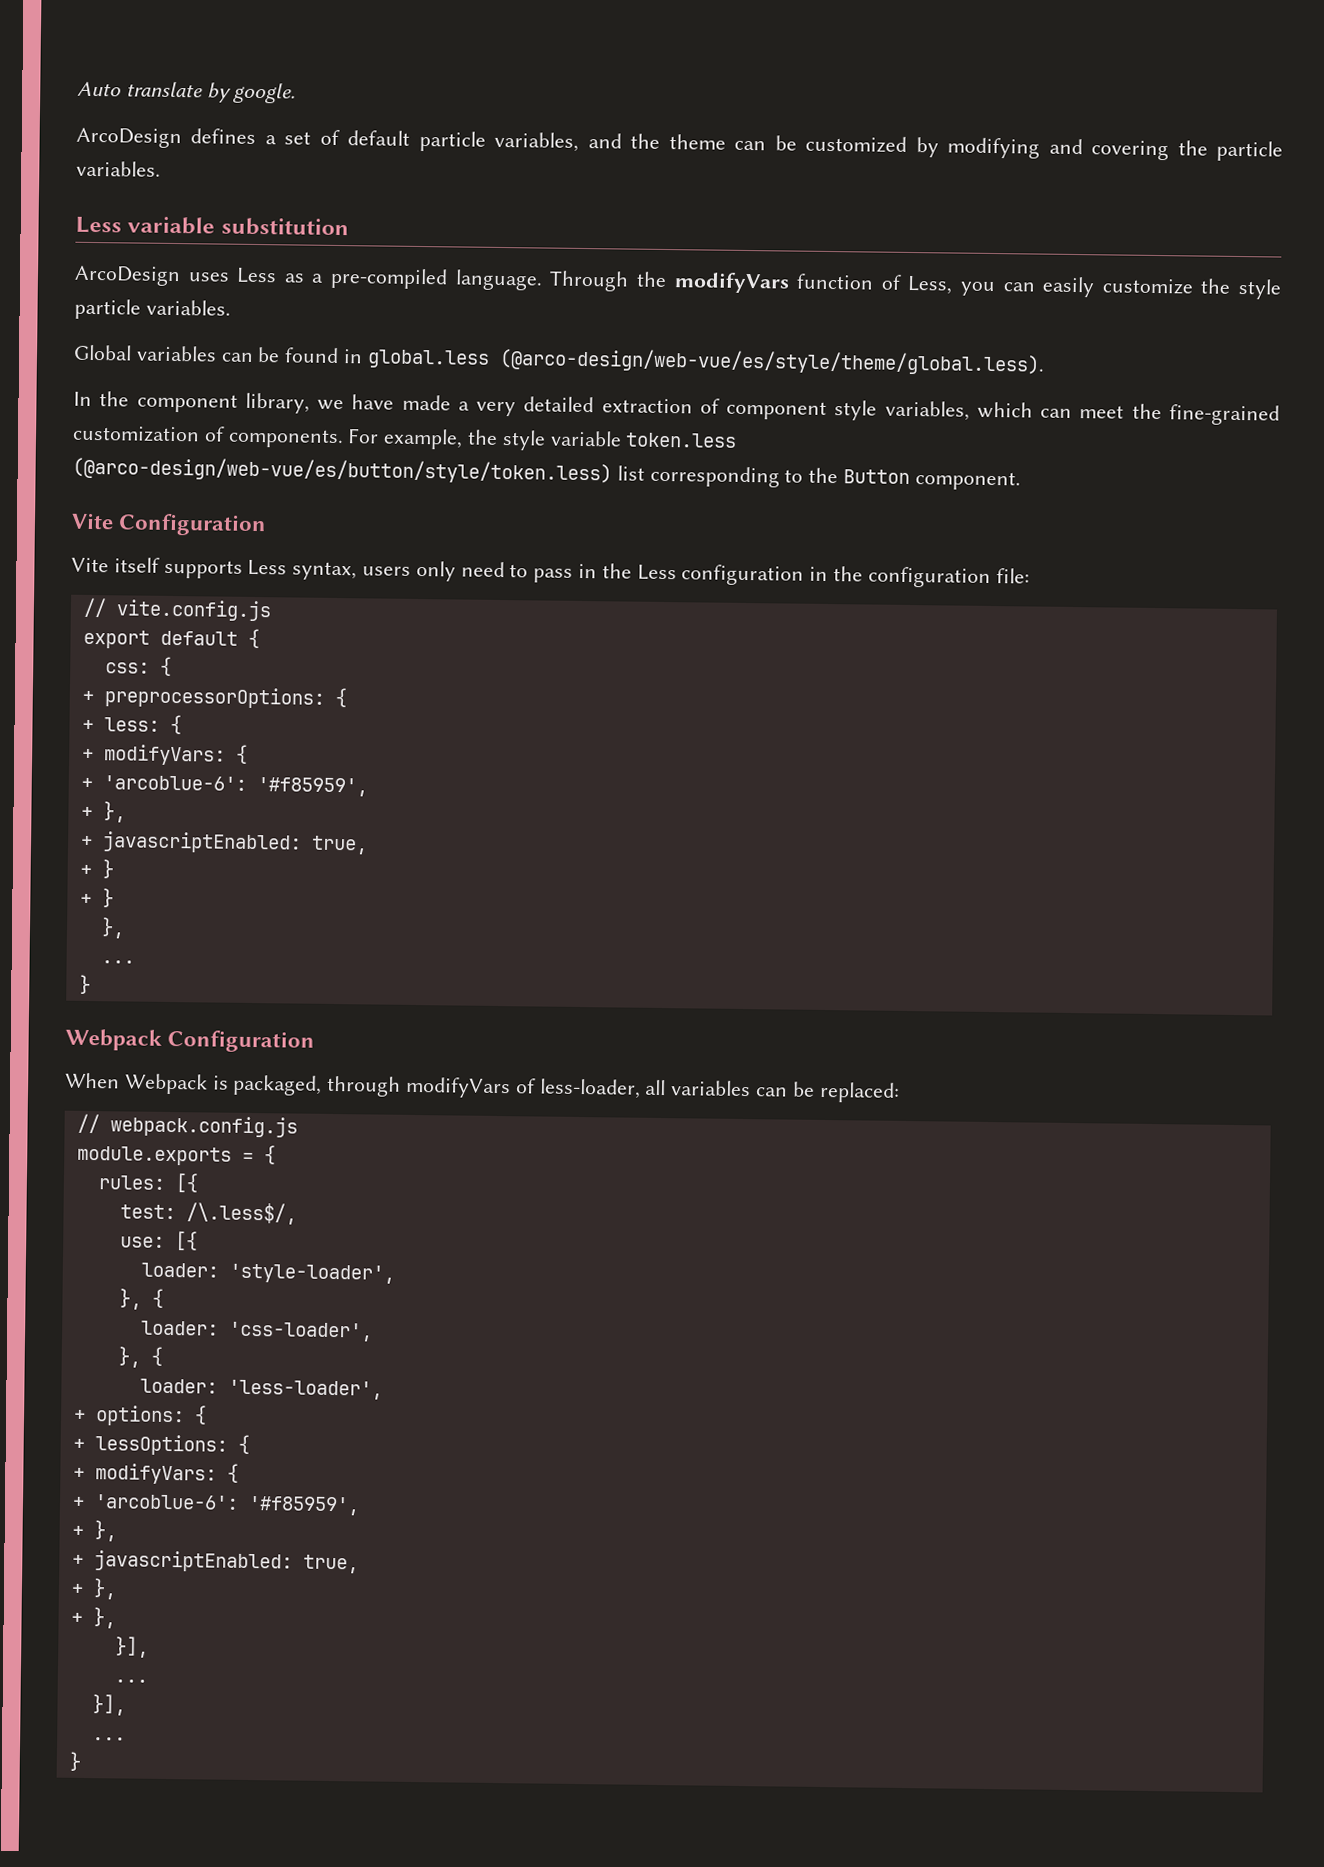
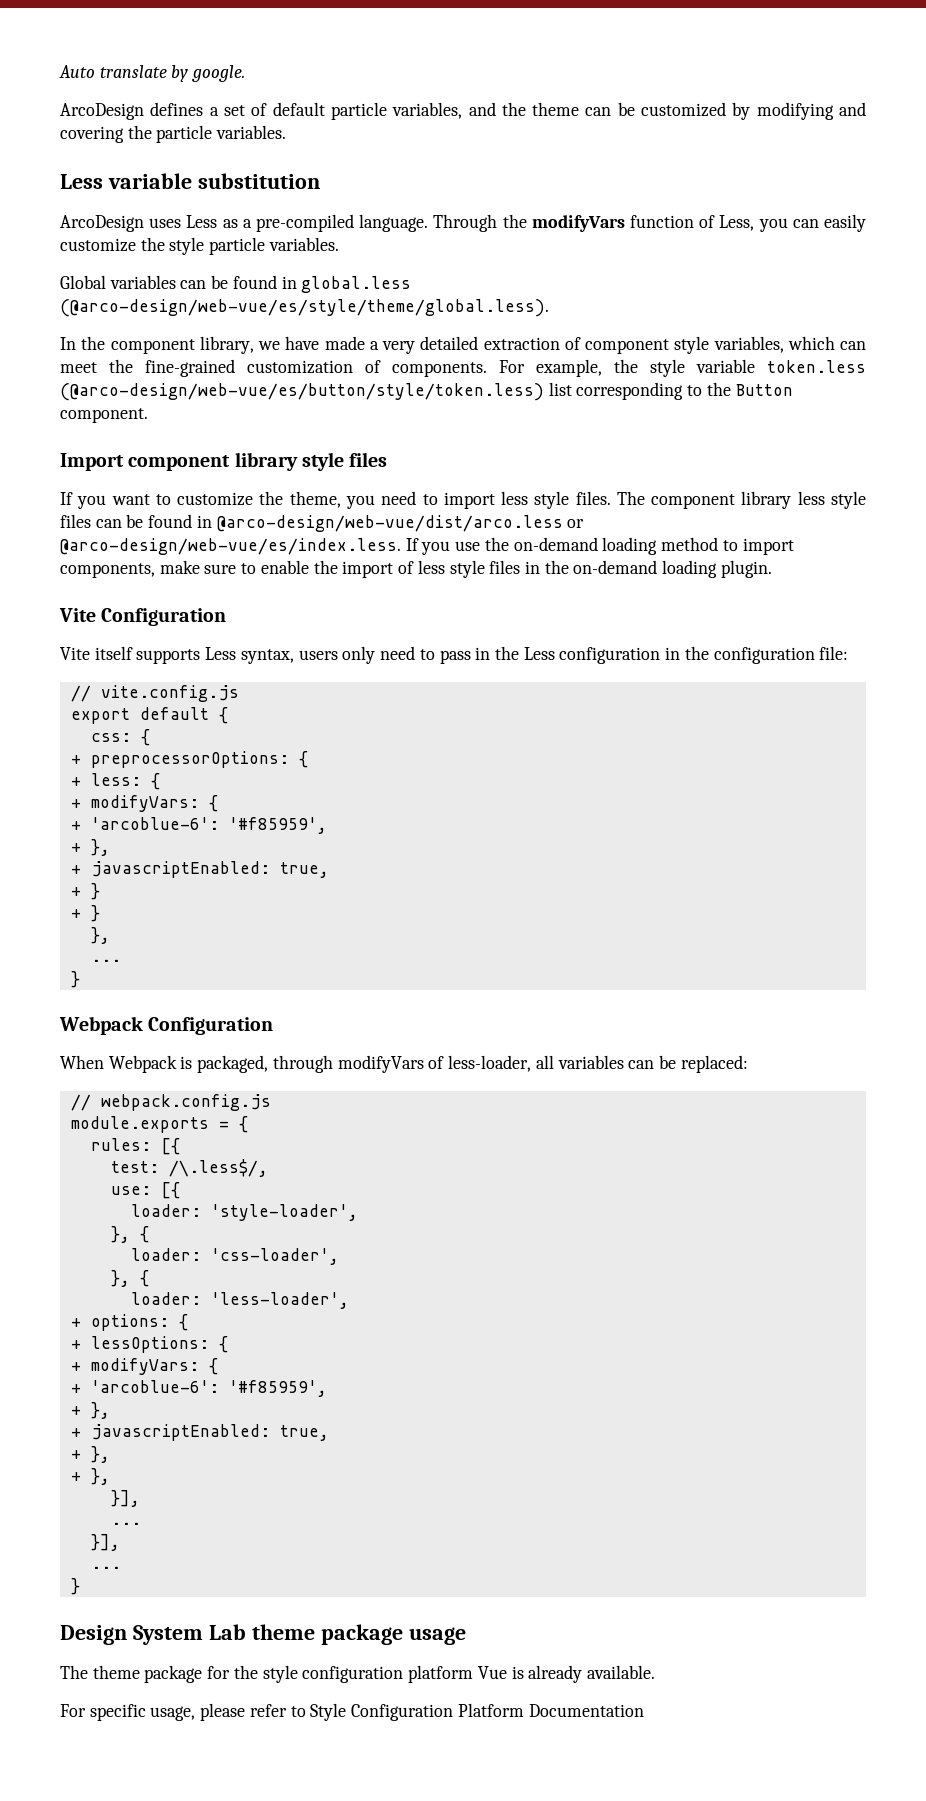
(1021, 481) none -> [60,452,388,471] [60,491,867,509] [60,514,585,532] [60,537,794,555] [60,560,772,578] // Import component library style files // If you want to customize the theme, you need to import less style files. The component library less style files can be found in @arco-design/web-vue/dist/arco.less or @arco-design/web-vue/es/index.less. If you use the on-demand loading method to import components, make sure to enable the import of less style files in the on-demand loading plugin.
(81, 1761) none -> [60,1624,466,1645] [60,1665,655,1683] [60,1703,644,1721] // Design System Lab theme package usage // The theme package for the style configuration platform Vue is already available. // For specific usage, please refer to Style Configuration Platform Documentation

